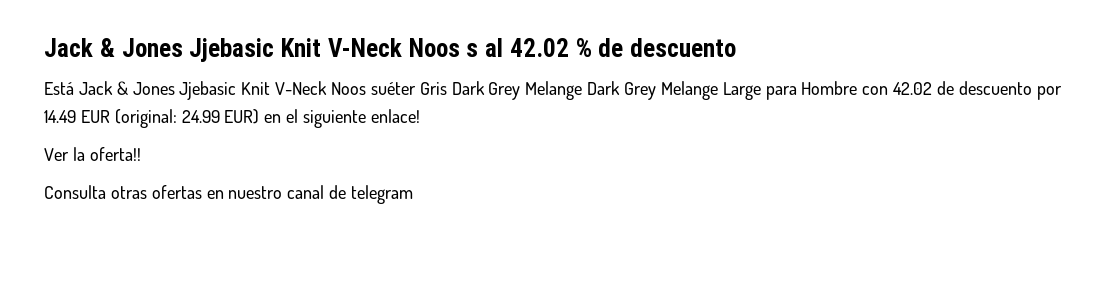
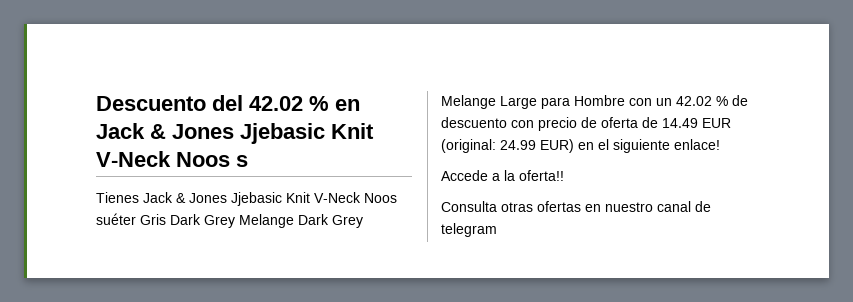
(44, 47) none -> [96,95,360,111] Descuento del 42.02 % en
[485,38,736,57] [44,82,74,95] al 42.02 % de descuento // Está -> [96,192,139,203] // Tienes
[893,81,1062,100] 42.02 de descuento por -> [656,95,748,106] [441,117,658,131] un 42.02 % de descuento con precio de oferta de
[44,148,69,161] Ver -> [441,170,500,181] Accede a

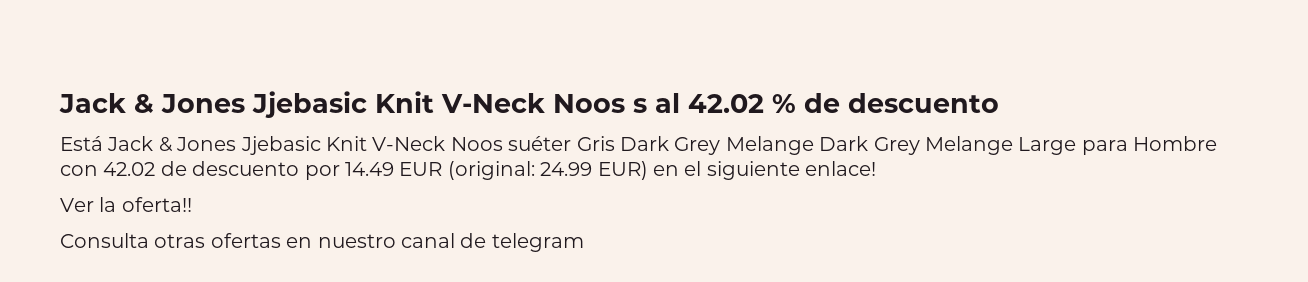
[96,95,360,111] Descuento del 42.02 % en -> (59, 103) none
[96,192,139,203] // Tienes -> [655,93,999,113] [60,136,103,151] al 42.02 % de descuento // Está
[656,95,748,106] [441,117,658,131] un 42.02 % de descuento con precio de oferta de -> [103,161,340,180] 42.02 de descuento por
[441,170,500,181] Accede a -> [60,198,94,212] Ver

